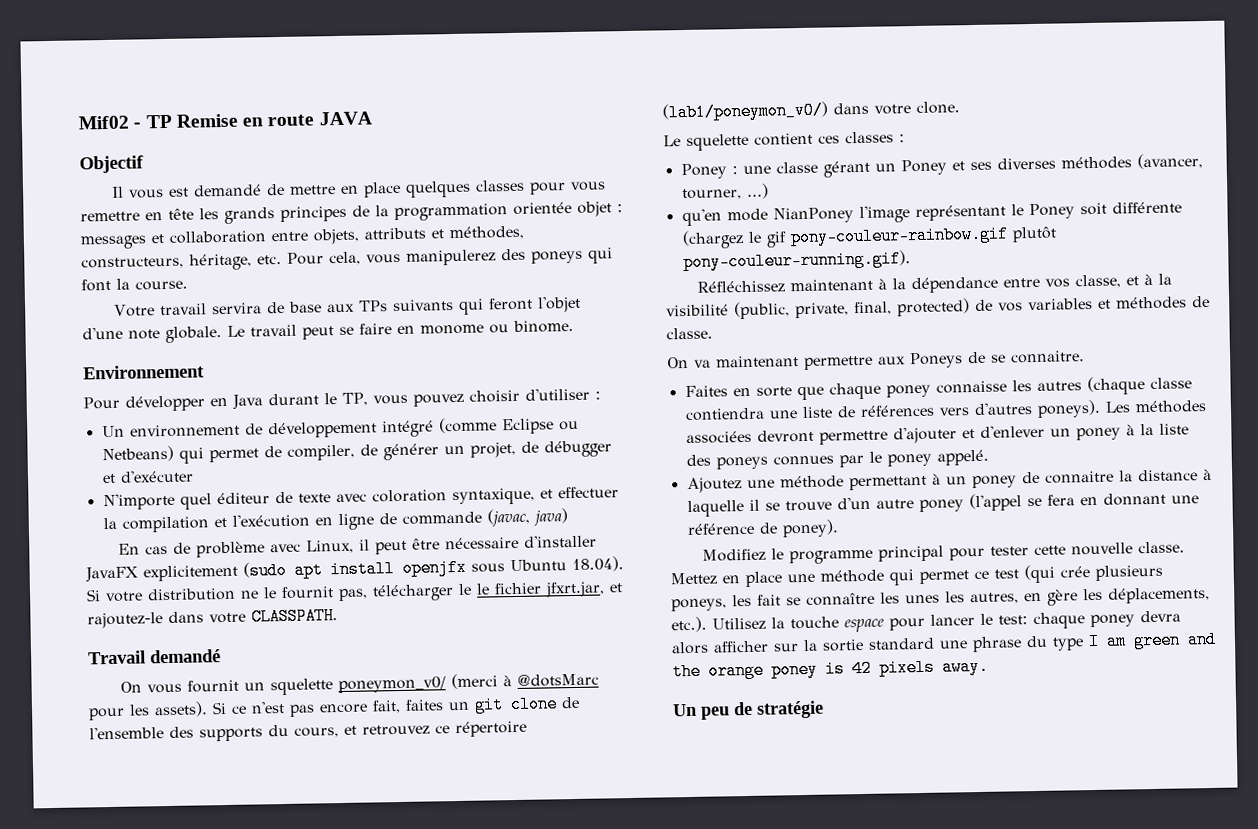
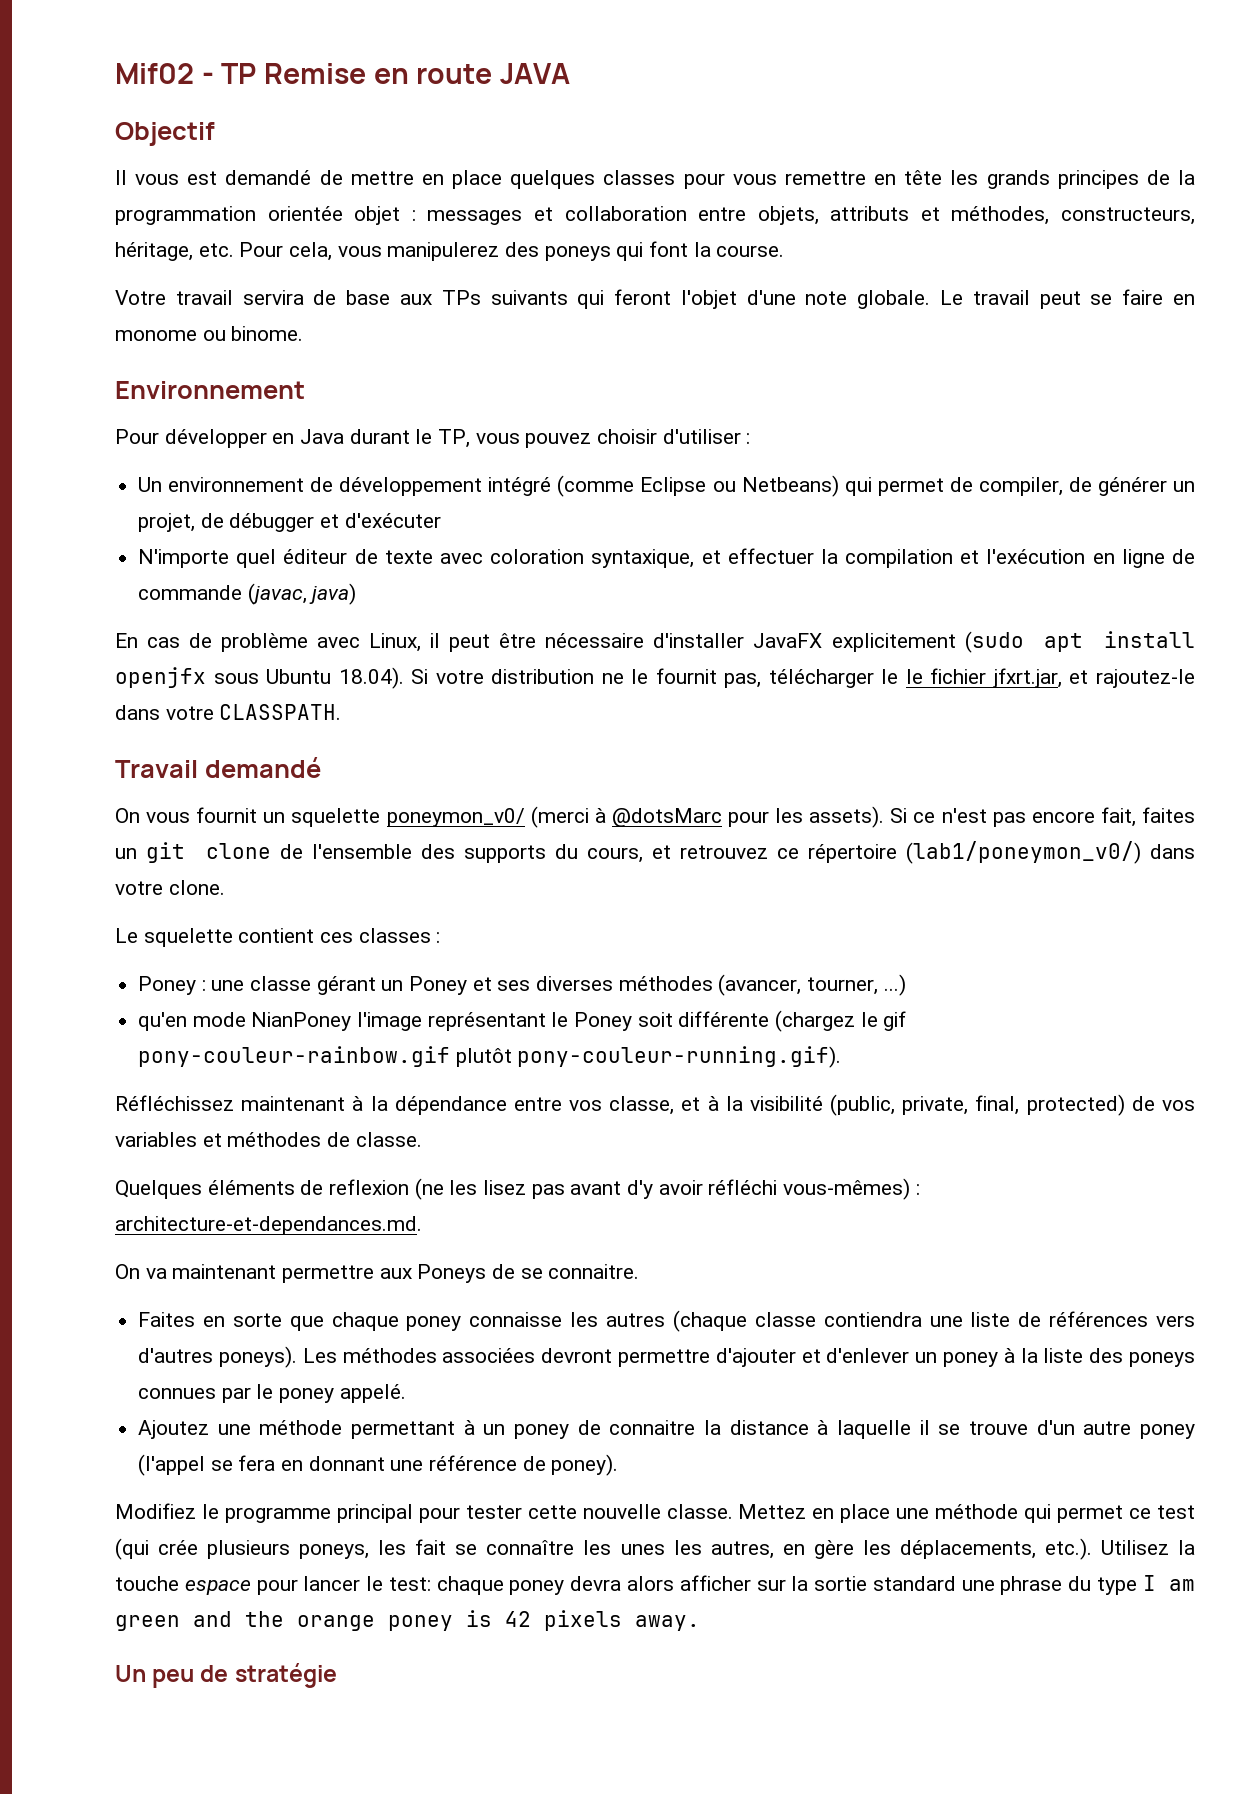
(713, 333) none -> [115,1178,920,1200] [115,1216,422,1235] // Quelques éléments de reflexion (ne les lisez pas avant d'y avoir réfléchi vous-mêmes) : architecture-et-dependances.md.

